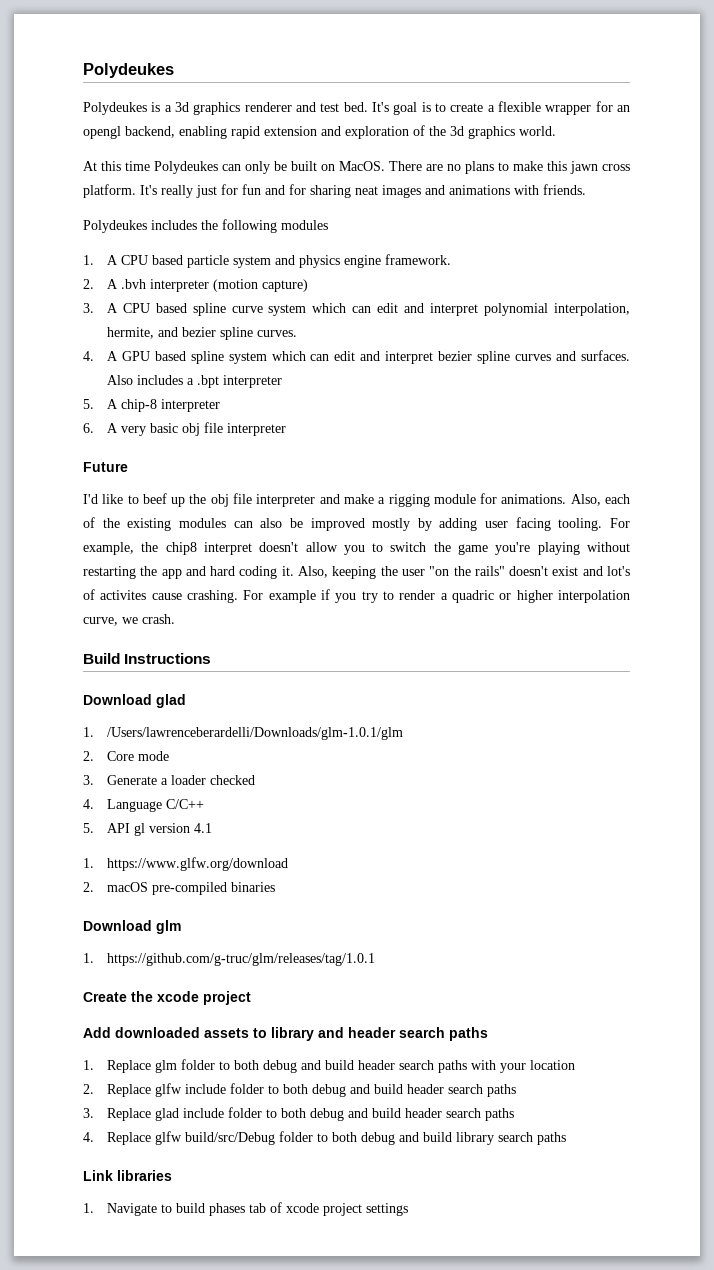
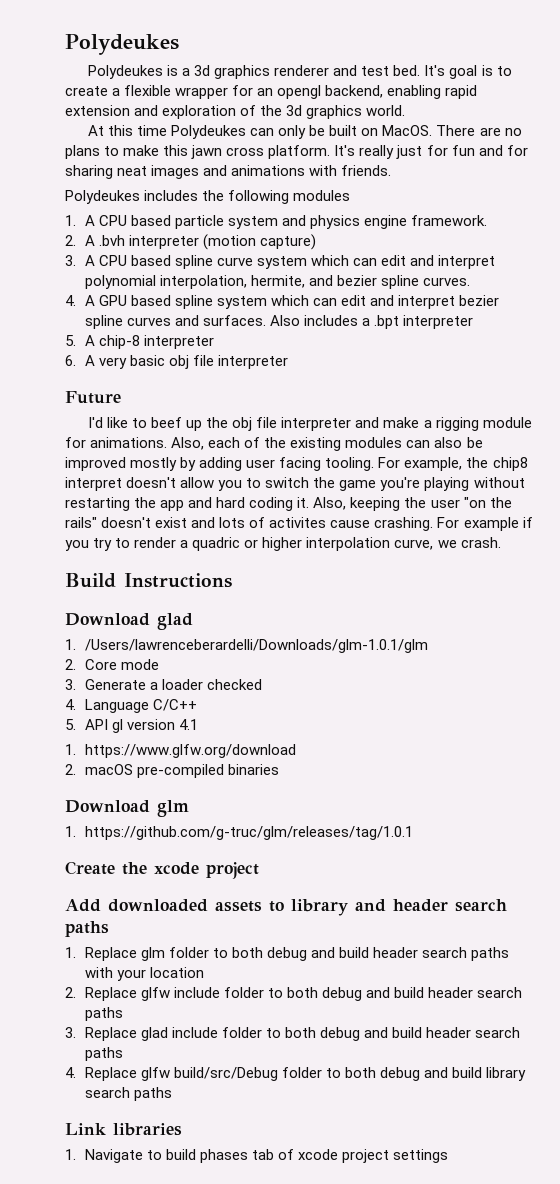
[607,566,630,576] lot's -> [219,517,246,528] lots

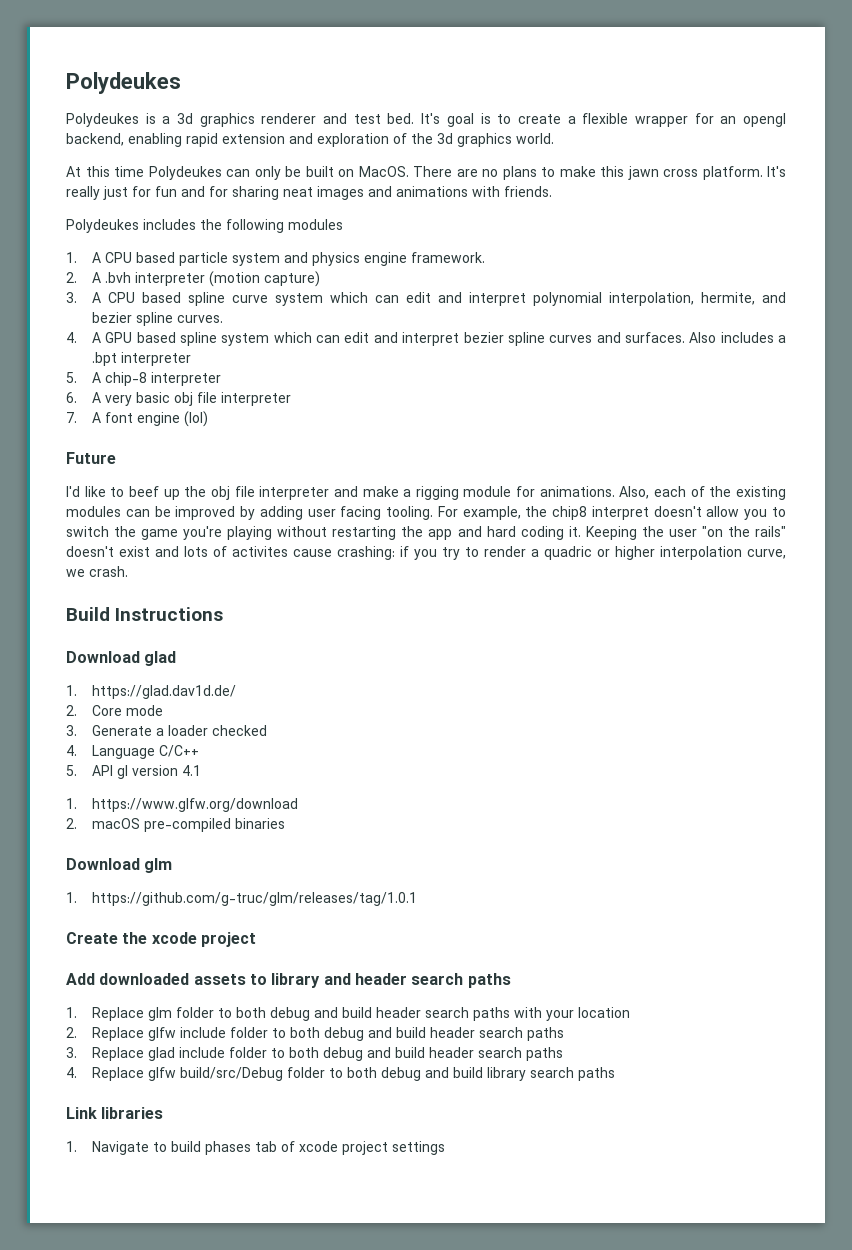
(289, 362) none -> [66,411,208,427] // 7. A font engine (lol)
[434,437,463,448] also -> (150, 513) none
[130,457,178,471] mostly -> (236, 513) none
[313,497,401,511] Also, keeping -> [585,526,637,540] Keeping
[374,517,519,531] crashing. For example -> [337,546,395,560] crashing:
[84,639,428,653] /Users/lawrenceberardelli/Downloads/glm-1.0.1/glm -> [91,685,236,699] https://glad.dav1d.de/

